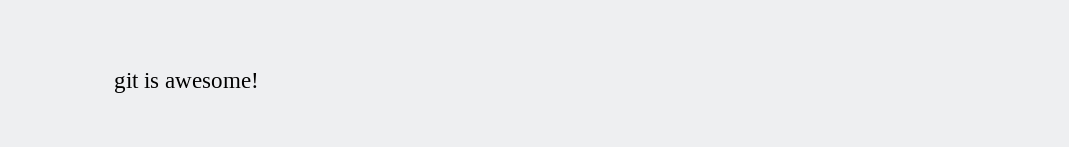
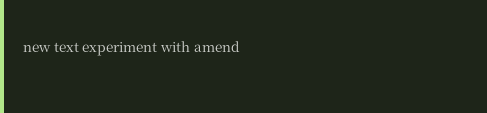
[114,73,260,93] git is awesome! -> [23,41,240,56] new text experiment with amend

